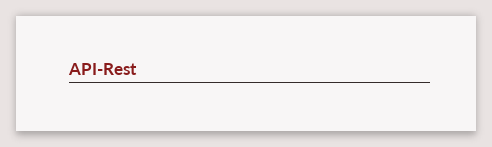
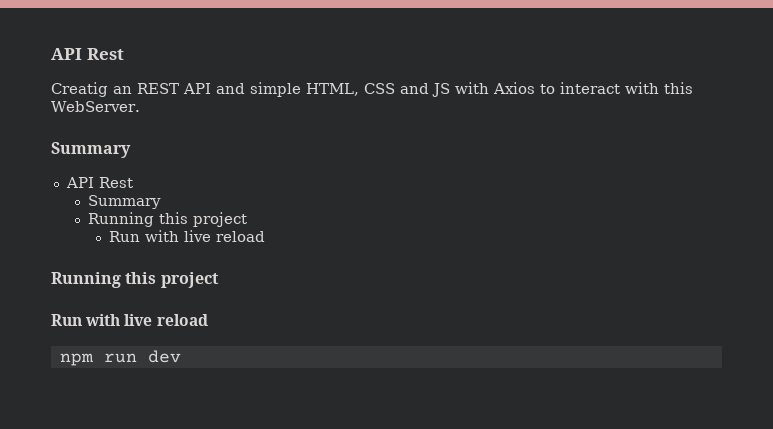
[68,63,137,75] API-Rest -> [51,48,124,60] [51,82,693,97] [51,101,140,112] [51,142,131,158] [65,177,133,188] [87,195,161,209] [87,212,247,227] [108,230,265,242] [51,272,219,288] [51,314,208,326] [59,350,181,366] API Rest // Creatig an REST API and simple HTML, CSS and JS with Axios to interact with this WebServer. // Summary // API Rest // Summary // Running this project // Run with live reload // Running this project // Run with live reload // npm run dev

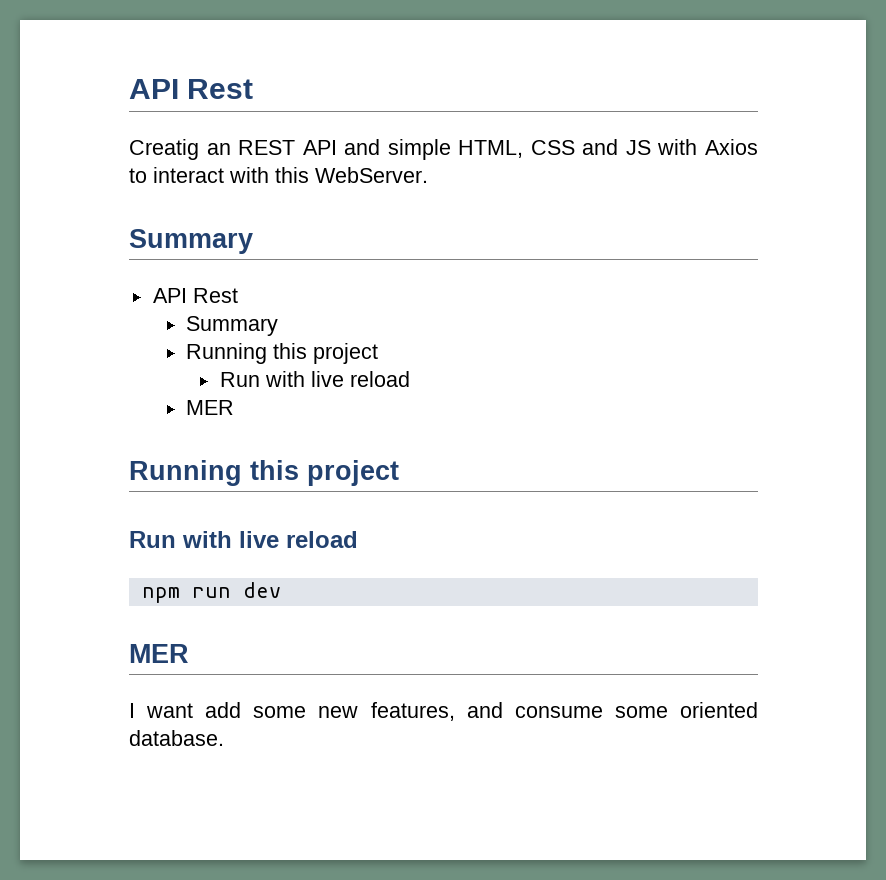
(265, 236) none -> [186,400,235,415] // MER
(181, 356) none -> [129,644,189,663] [129,702,758,721] [129,730,224,746] // MER // I want add some new features, and consume some oriented database.

